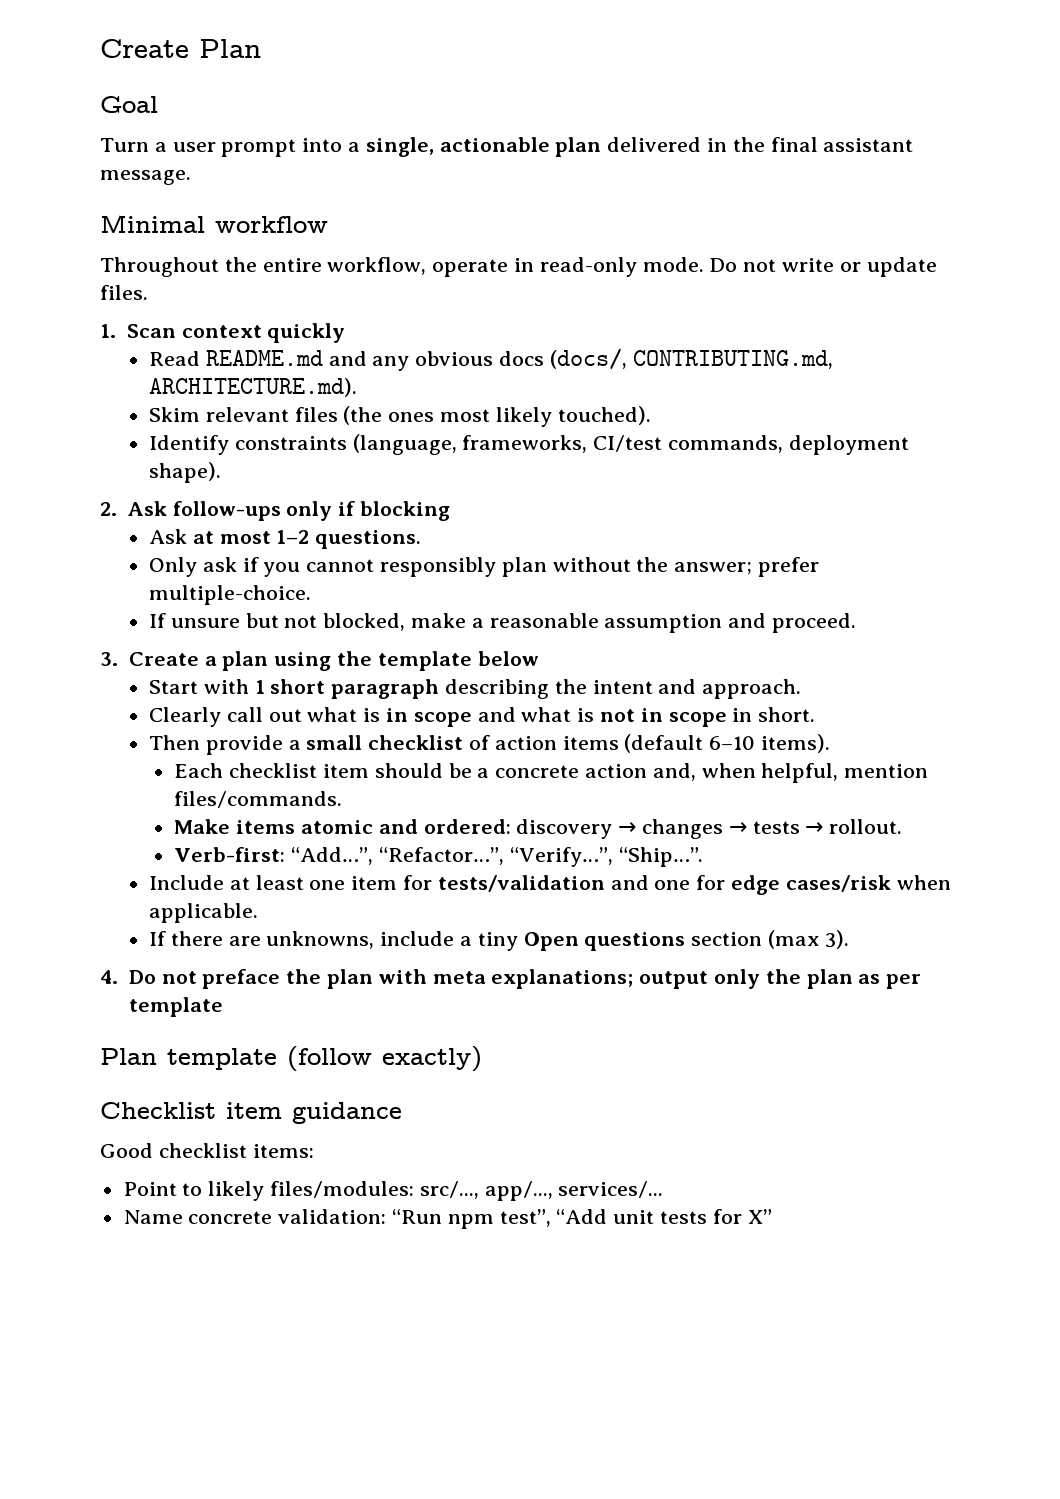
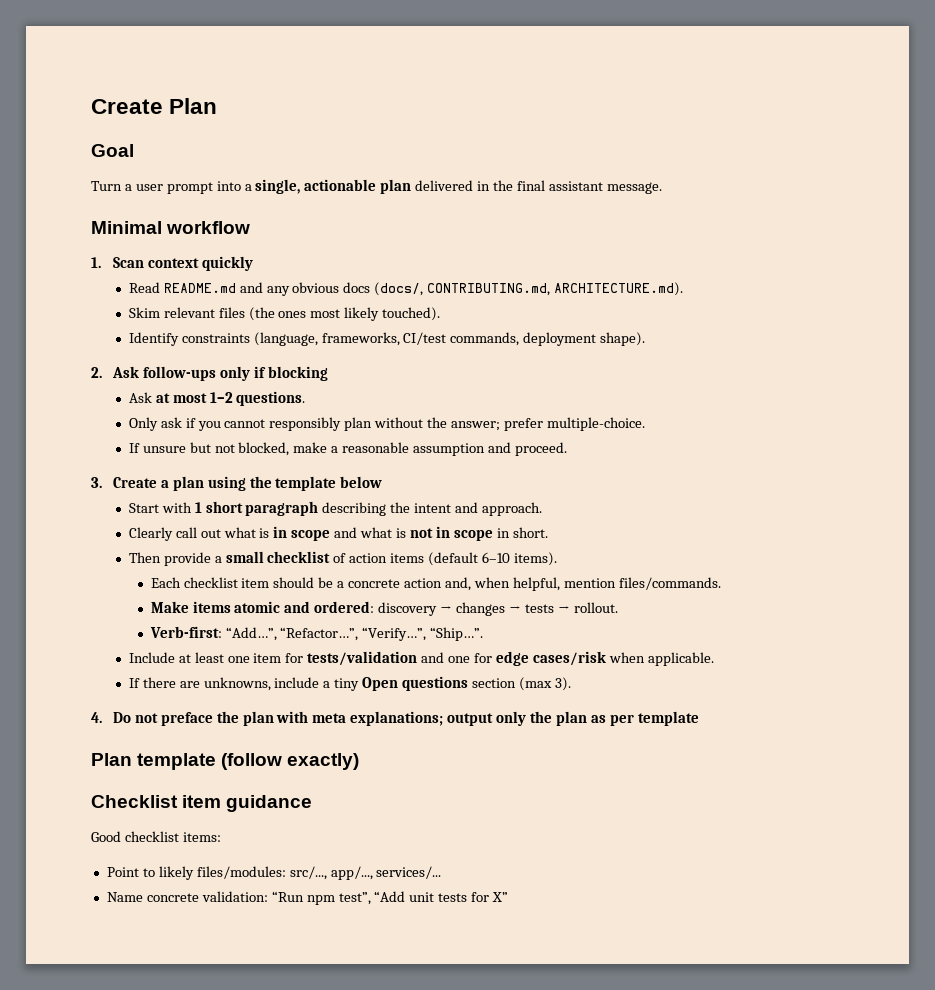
[100,257,937,277] [100,285,148,300] // Throughout the entire workflow, operate in read-only mode. Do not write or update files. -> (251, 227) none

